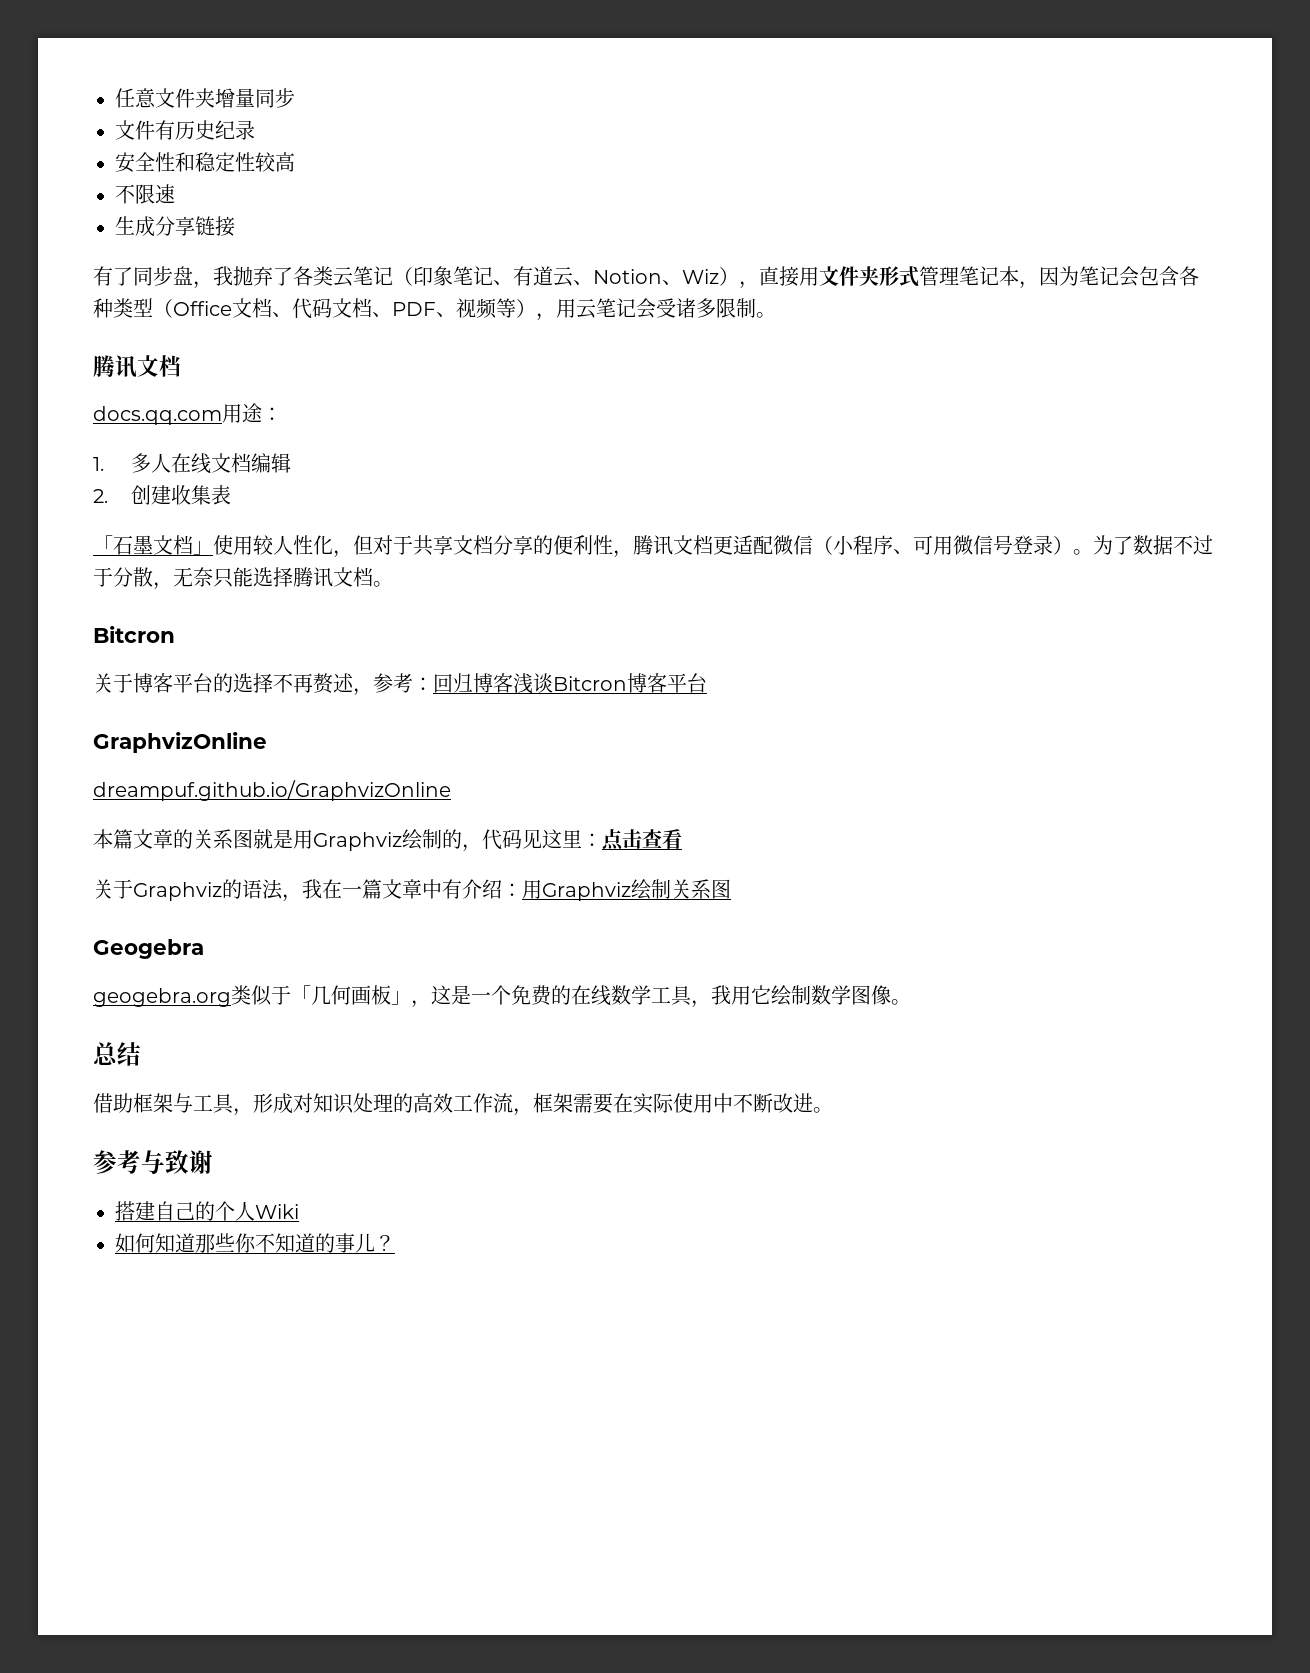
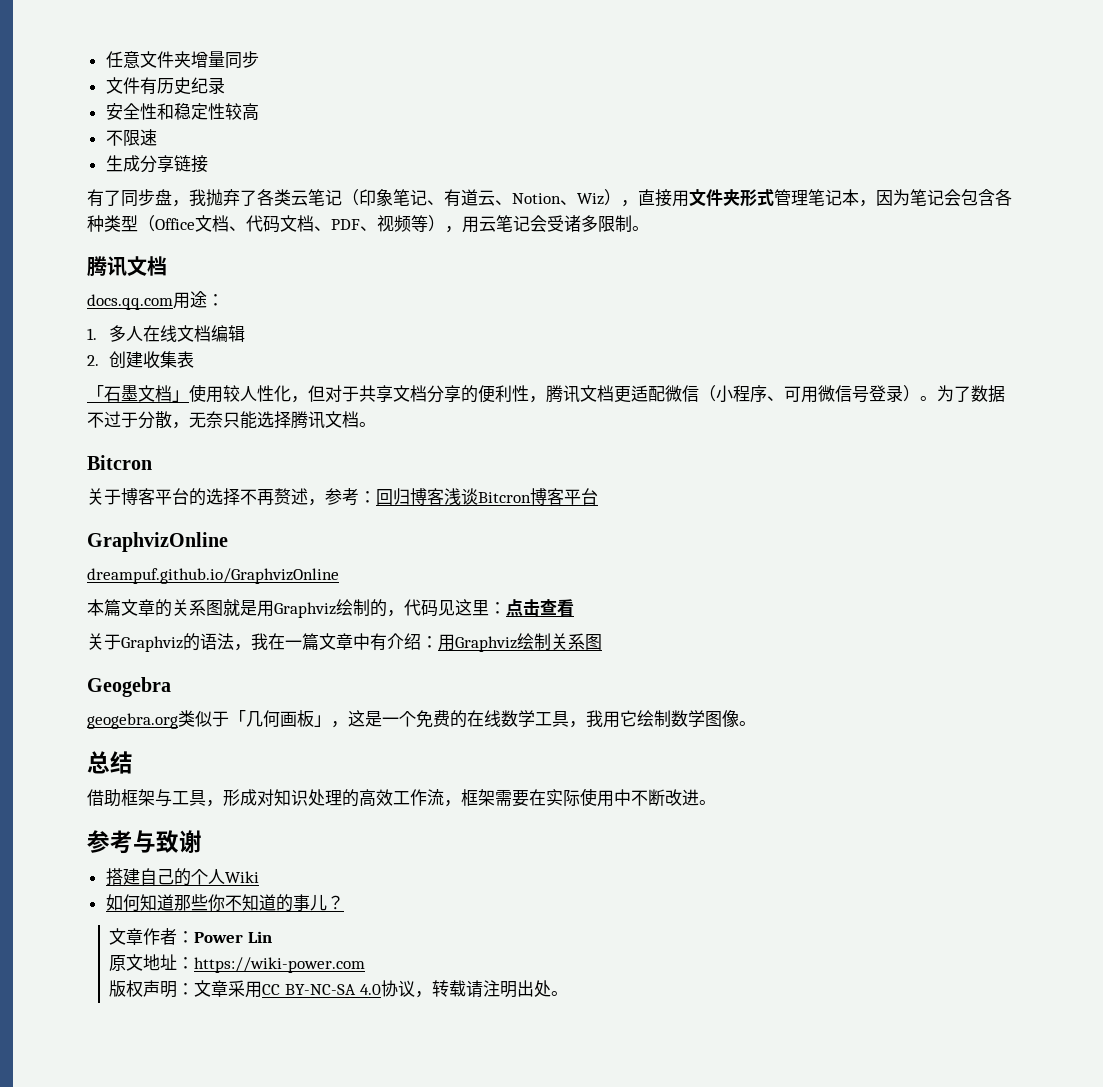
(395, 1243) none -> [109,928,273,945] [109,954,366,973] [109,980,568,998] // 文章作者：Power Lin // 原文地址：https://wiki-power.com // 版权声明：文章采用CC BY-NC-SA 4.0协议，转载请注明出处。

